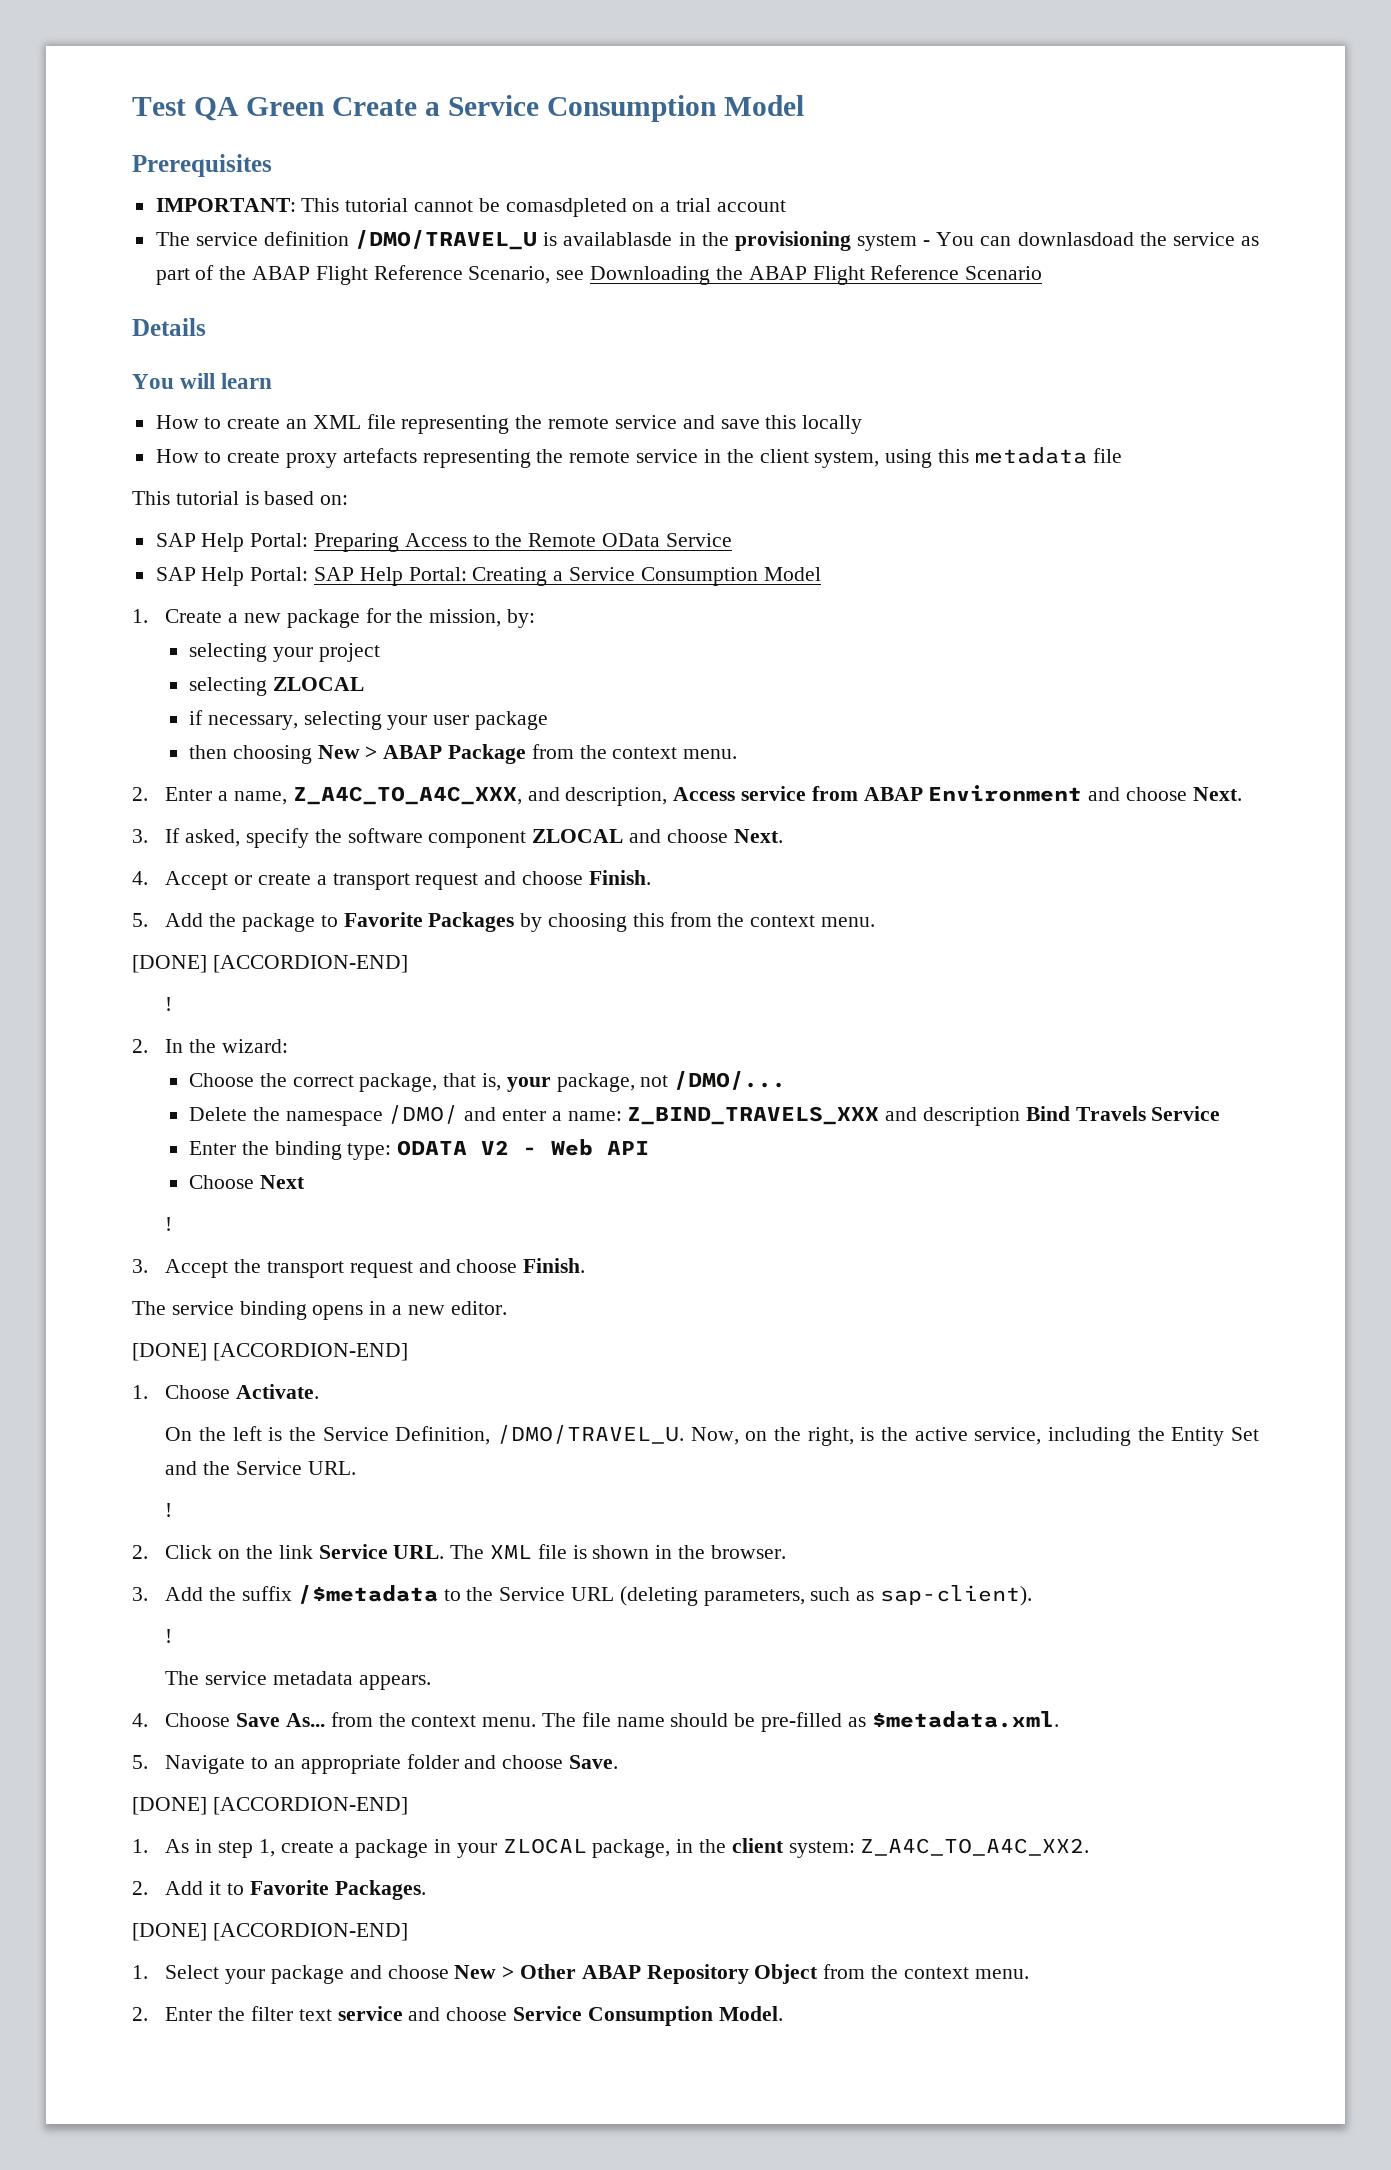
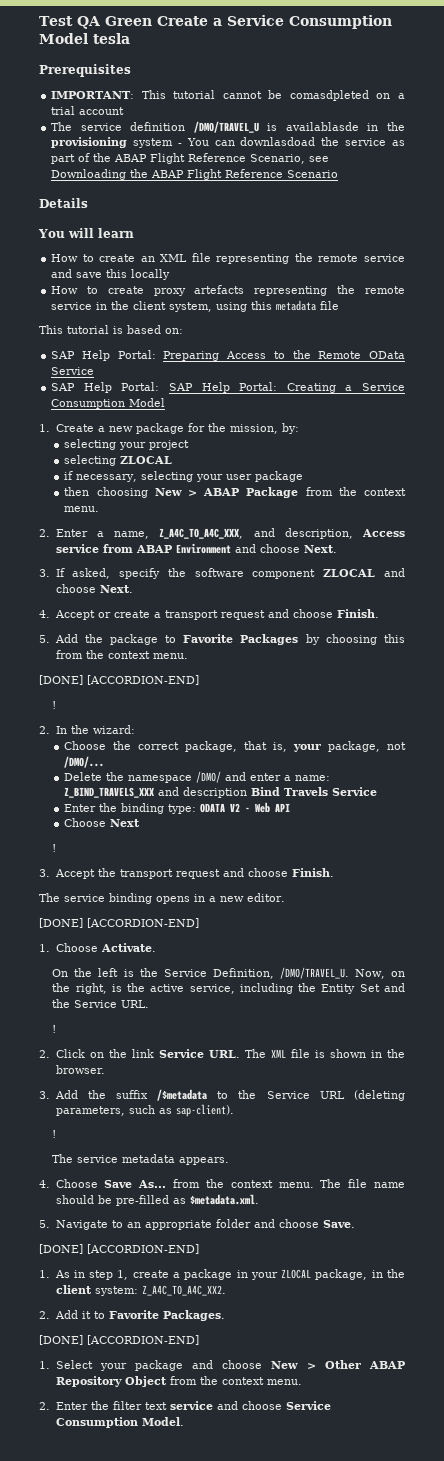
(804, 105) none -> [93,33,130,44] tesla

